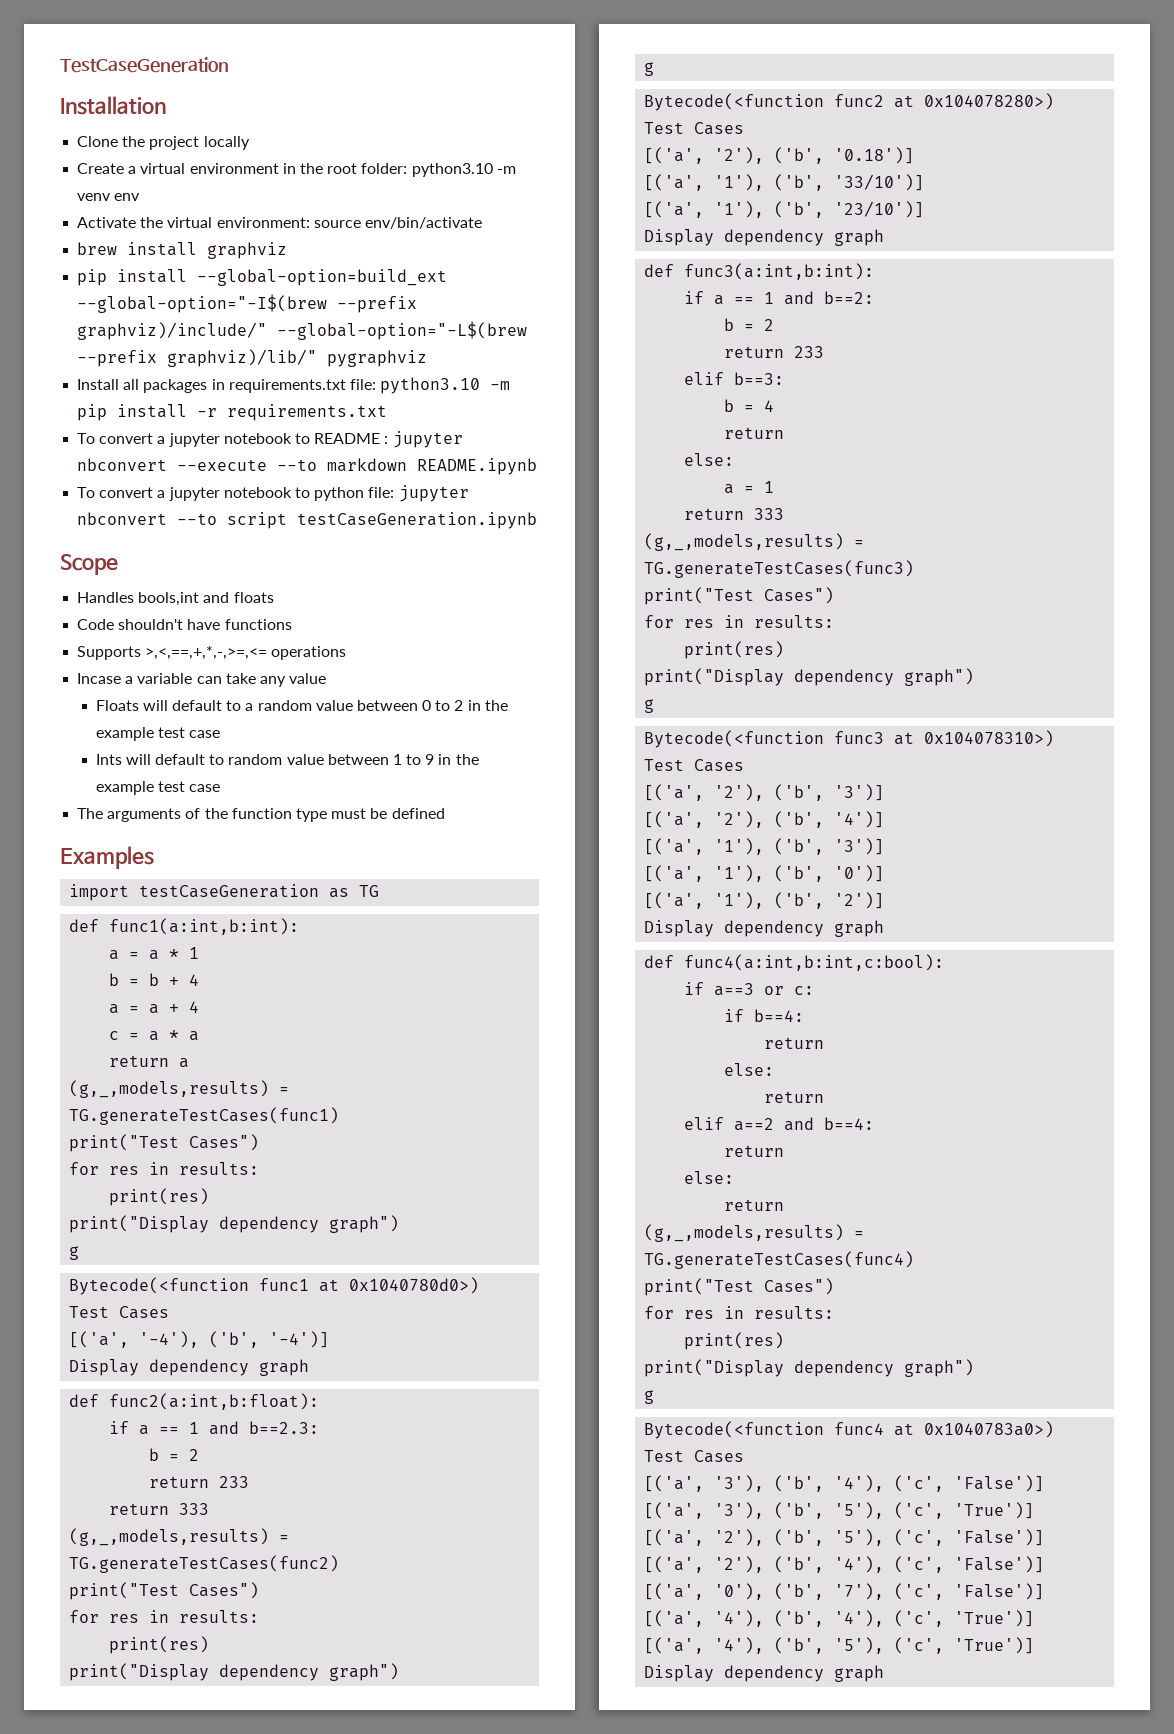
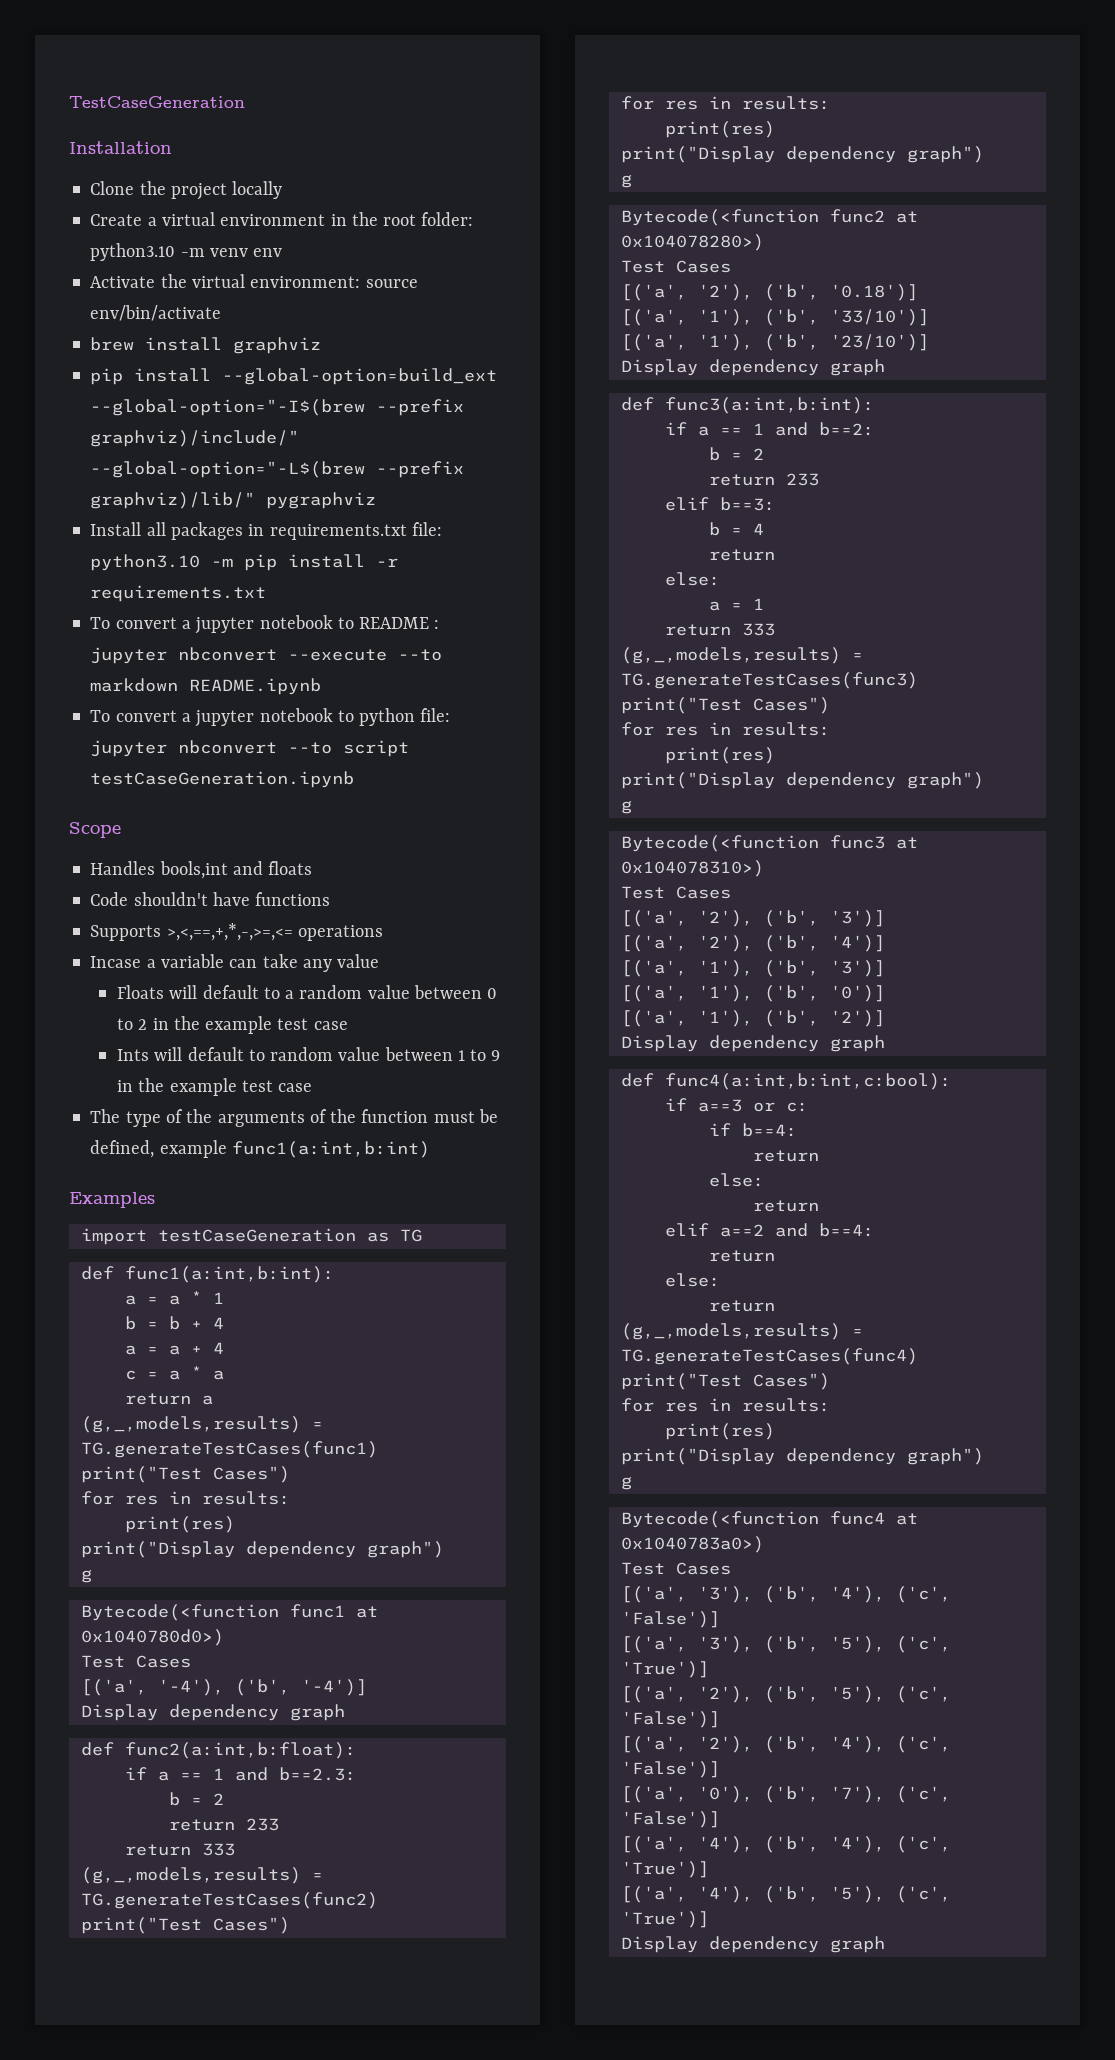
(104, 813) none -> [125,1109,213,1127] type of the
[295,808,327,822] type -> (429, 1116) none
[391,808,445,819] defined -> [90,1140,430,1158] defined, example func1(a:int,b:int)

